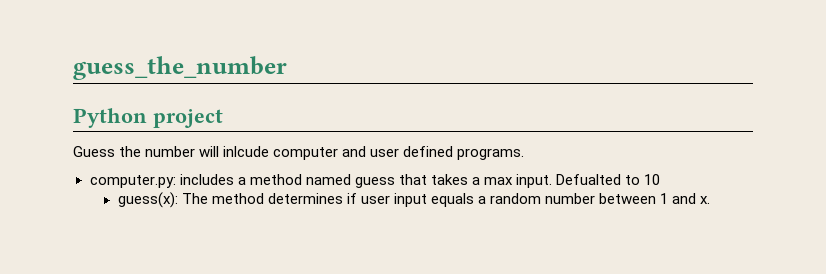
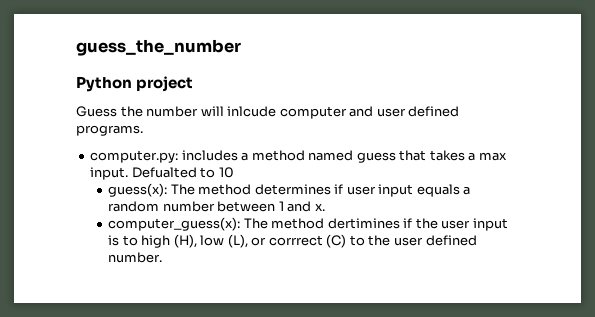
(711, 200) none -> [108,217,508,231] [108,234,477,248] [108,252,163,263] // computer_guess(x): The method dertimines if the user input is to high (H), low (L), or corrrect (C) to the user defined number.

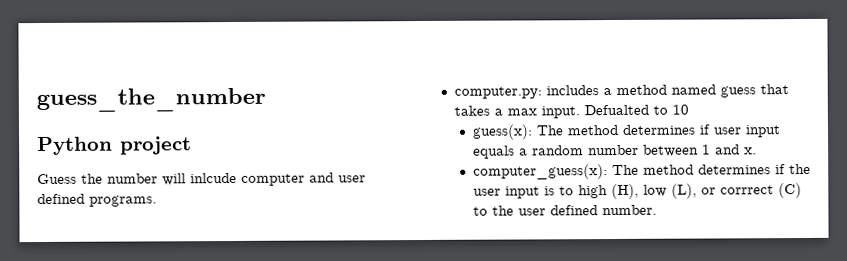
[327,218,400,229] dertimines -> [697,164,771,175] determines

